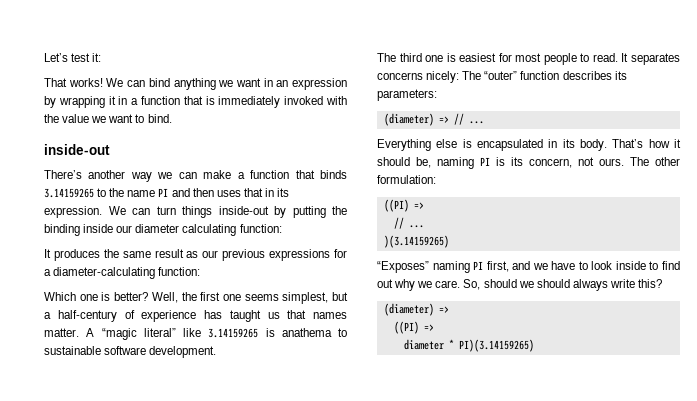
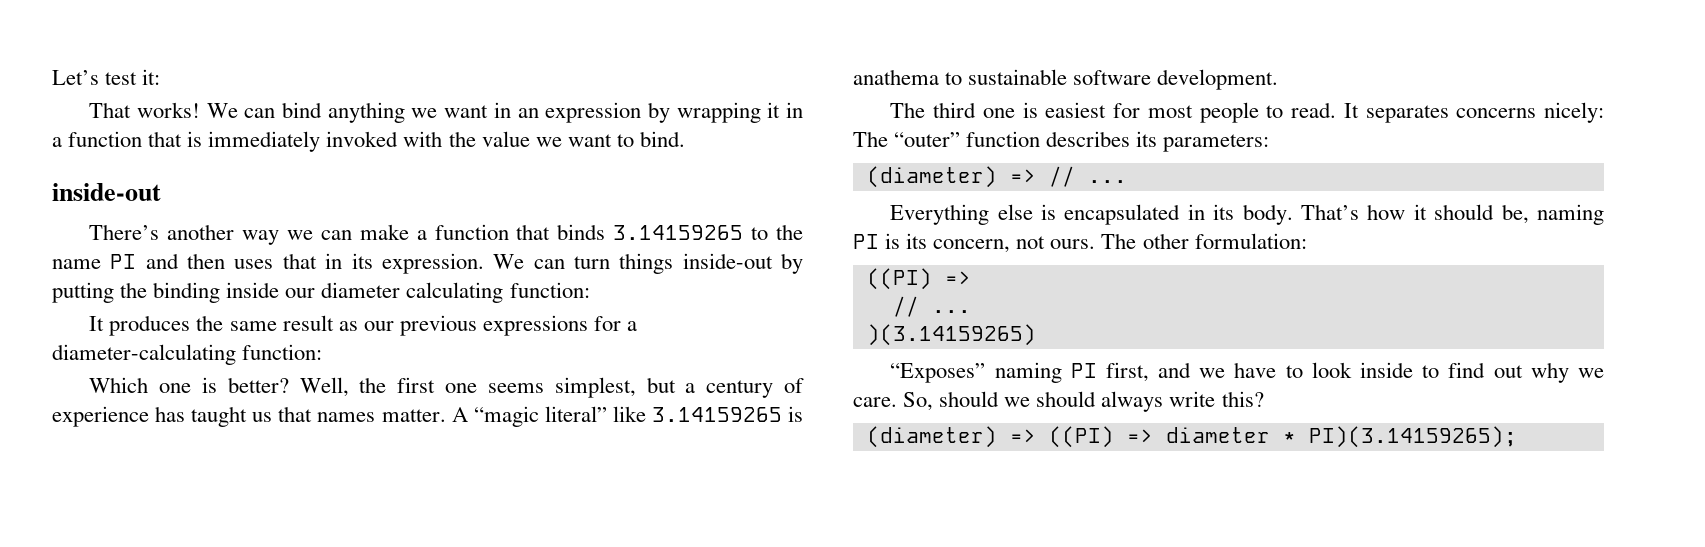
[57,310,117,322] half-century -> [706,380,774,398] century
[393,321,434,334] // ((PI) => // -> [1048,426,1153,448] ((PI) =>
[458,339,534,352] PI)(3.14159265) -> [1308,426,1517,448] PI)(3.14159265);

